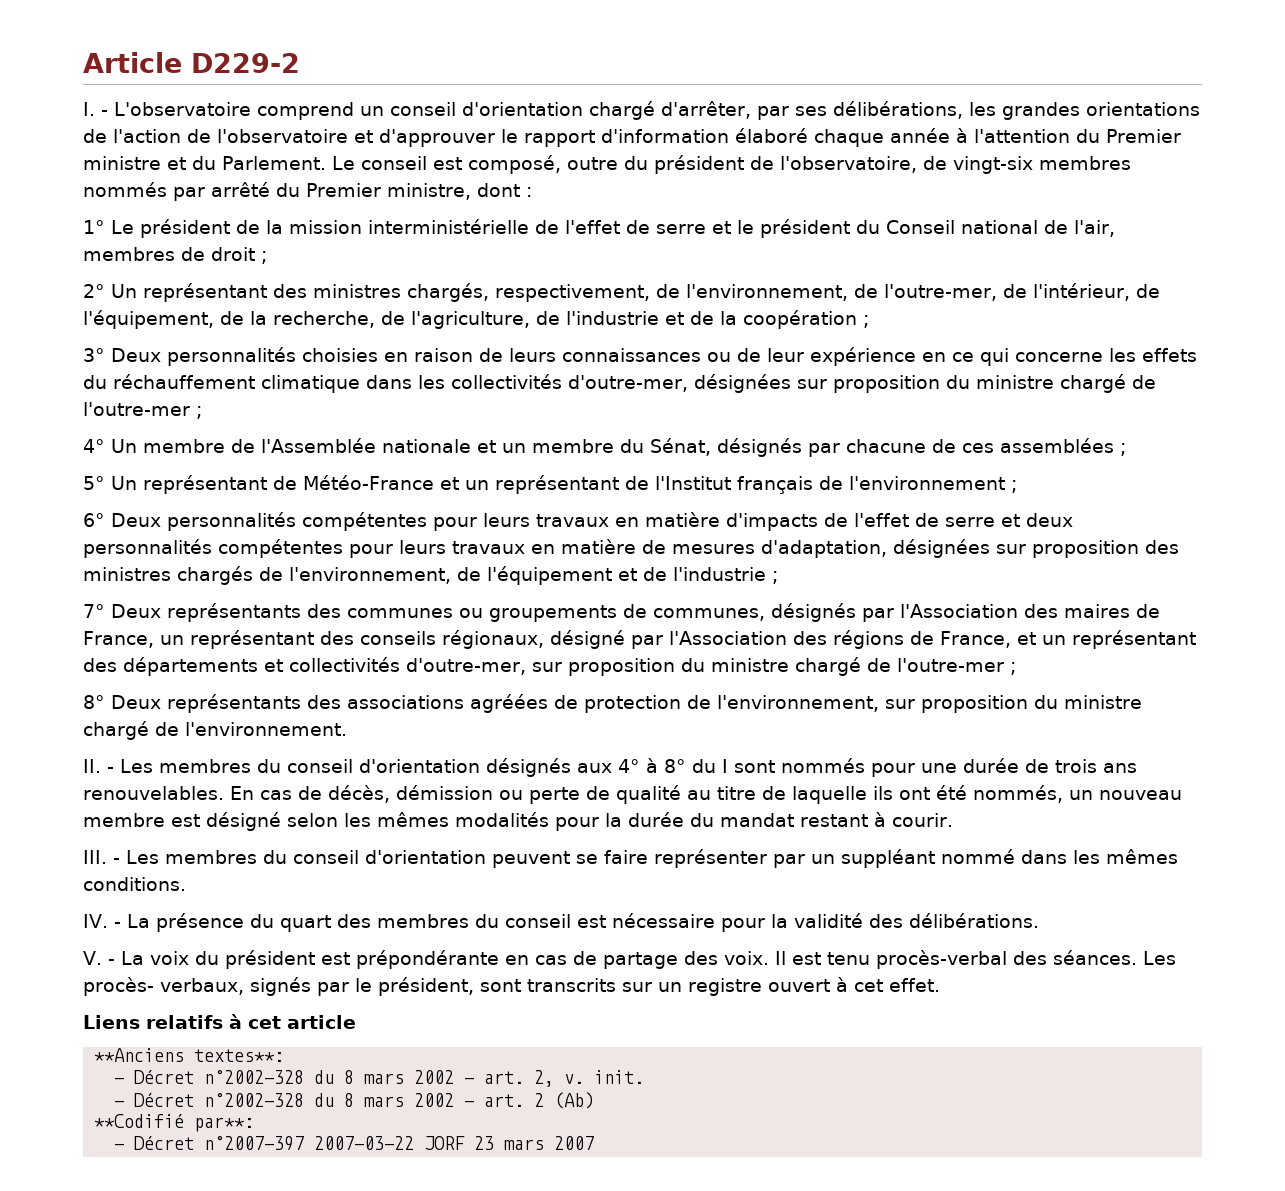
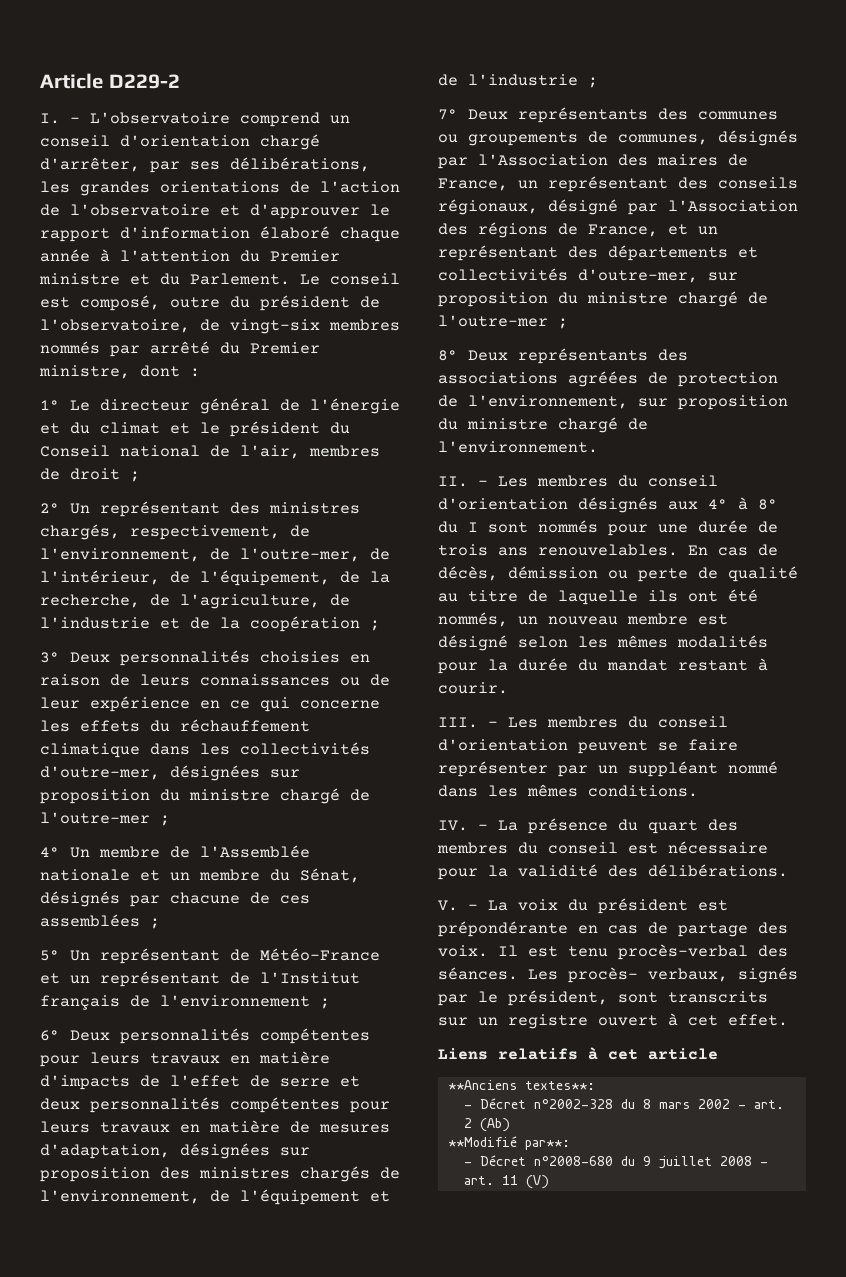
[140,219,706,238] président de la mission interministérielle de l'effet de serre -> [100,398,400,414] [40,422,160,434] directeur général de l'énergie et du climat
[114,1070,645,1087] // - Décret n°2002-328 du 8 mars 2002 - art. 2, v. init. -> (595, 1085) none
[94,1114,185,1128] **Codifié -> [447,1136,517,1147] **Modifié
[204,1136,595,1151] n°2007-397 2007-03-22 JORF 23 mars 2007 -> [533,1156,768,1169] [463,1175,549,1189] n°2008-680 du 9 juillet 2008 - art. 11 (V)

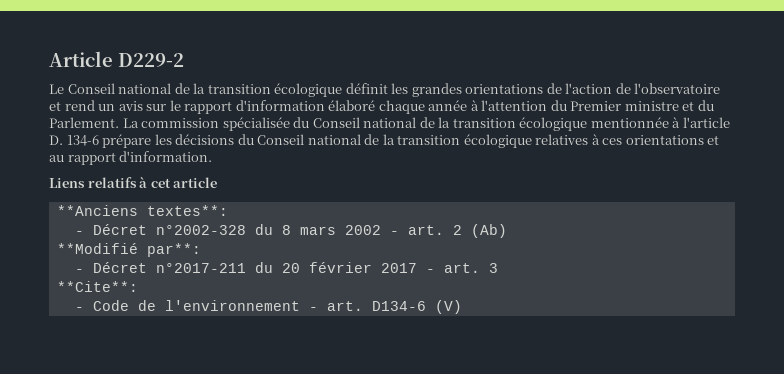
[40,112,350,127] [40,134,320,150] [40,157,370,173] I. - L'observatoire comprend un conseil d'orientation chargé d'arrêter, par ses délibérations, -> [49,83,388,97] Le Conseil national de la transition écologique définit
[250,204,360,219] d'approuver -> [64,100,167,111] rend un avis sur
[300,273,400,285] [40,295,380,311] [40,319,400,334] [40,341,320,357] [39,365,200,379] [40,398,400,414] [40,421,350,437] [40,445,380,459] [40,468,140,482] [40,501,360,517] [40,524,310,540] [40,548,390,562] [40,570,390,586] [40,594,350,609] [40,616,380,632] [40,650,370,666] [40,674,390,686] [40,696,380,712] [40,719,310,732] [40,742,370,758] [40,765,300,781] [40,788,370,804] [40,812,170,826] [40,845,310,858] [40,868,360,883] [40,891,310,907] [40,914,160,929] [40,948,380,964] [40,971,360,987] [40,995,330,1010] [40,1028,370,1044] [40,1051,330,1067] [40,1075,360,1090] [40,1097,390,1113] [40,1120,390,1133] [40,1143,310,1159] [40,1166,400,1182] [40,1189,390,1205] [438,74,598,88] [438,107,778,123] [438,130,798,146] [438,154,748,169] [438,176,798,192] [438,199,798,215] [438,222,718,238] [438,245,758,261] [438,268,738,283] [438,291,768,307] [438,315,568,329] [438,348,688,364] [438,371,778,387] [438,395,788,410] [438,417,648,433] [438,441,598,453] [438,475,718,487] [438,497,778,513] [438,520,778,536] [438,544,778,556] [438,566,798,582] [438,589,758,605] [438,612,728,627] [438,635,768,651] [438,658,768,674] [438,682,508,694] [438,716,728,728] [438,739,738,754] [438,761,778,777] [438,784,698,797] [438,818,738,834] [437,841,768,854] [438,864,788,880] [438,898,728,914] [438,921,788,937] [438,944,788,960] [438,967,798,983] [438,990,768,1006] [438,1013,788,1029] Le conseil est composé, outre du président de l'observatoire, de vingt-six membres nommés par arrêté du Premier ministre, dont : // 1° Le directeur général de l'énergie et du climat et le président du Conseil national de l'air, membres de droit ; // 2° Un représentant des ministres chargés, respectivement, de l'environnement, de l'outre-mer, de l'intérieur, de l'équipement, de la recherche, de l'agriculture, de l'industrie et de la coopération ; // 3° Deux personnalités choisies en raison de leurs connaissances ou de leur expérience en ce qui concerne les effets du réchauffement climatique dans les collectivités d'outre-mer, désignées sur proposition du ministre chargé de l'outre-mer ; // 4° Un membre de l'Assemblée nationale et un membre du Sénat, désignés par chacune de ces assemblées ; // 5° Un représentant de Météo-France et un représentant de l'Institut français de l'environnement ; // 6° Deux personnalités compétentes pour leurs travaux en matière d'impacts de l'effet de serre et deux personnalités compétentes pour leurs travaux en matière de mesures d'adaptation, désignées sur proposition des ministres chargés de l'environnement, de l'équipement et de l'industrie ; // 7° Deux représentants des communes ou groupements de communes, désignés par l'Association des maires de France, un représentant des conseils régionaux, désigné par l'Association des régions de France, et un représentant des départements et collectivités d'outre-mer, sur proposition du ministre chargé de l'outre-mer ; // 8° Deux représentants des associations agréées de protection de l'environnement, sur proposition du ministre chargé de l'environnement. // II. - Les membres du conseil d'orientation désignés aux 4° à 8° du I sont nommés pour une durée de trois ans renouvelables. En cas de décès, démission ou perte de qualité au titre de laquelle ils ont été nommés, un nouveau membre est désigné selon les mêmes modalités pour la durée du mandat restant à courir. // III. - Les membres du conseil d'orientation peuvent se faire représenter par un suppléant nommé dans les mêmes conditions. // IV. - La présence du quart des membres du conseil est nécessaire pour la validité des délibérations. // V. - La voix du président est prépondérante en cas de partage des voix. Il est tenu procès-verbal des séances. Les procès- verbaux, signés par le président, sont transcrits sur un registre ouvert à cet effet. -> [122,117,730,131] [49,134,720,148] [49,151,213,165] La commission spécialisée du Conseil national de la transition écologique mentionnée à l'article D. 134-6 prépare les décisions du Conseil national de la transition écologique relatives à ces orientations et au rapport d'information.
[533,1156,768,1169] [463,1175,518,1185] n°2008-680 du 9 juillet 2008 - art. 11 -> [155,262,498,273] [56,281,138,292] [74,300,426,311] n°2017-211 du 20 février 2017 - art. 3 // **Cite**: // - Code de l'environnement - art. D134-6

